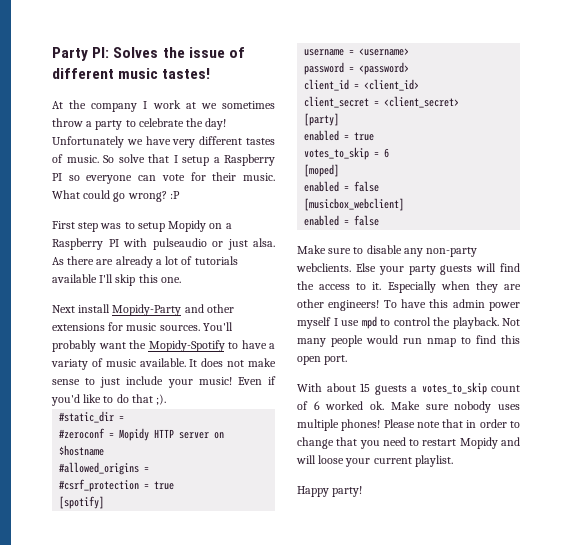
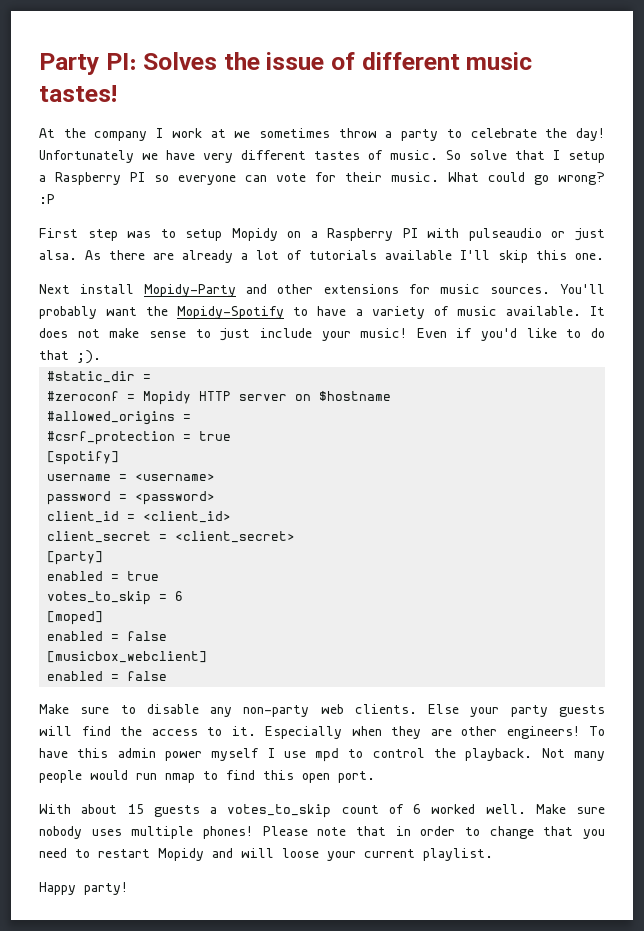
[51,359,88,370] variaty -> [371,306,425,319] variety
[296,263,351,272] webclients. -> [320,704,417,714] web clients.
[370,401,385,410] ok. -> [485,804,526,814] well.

